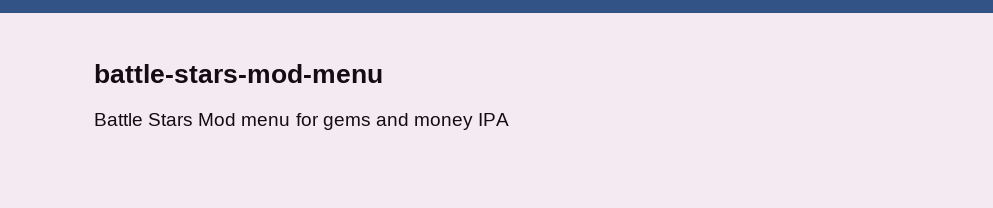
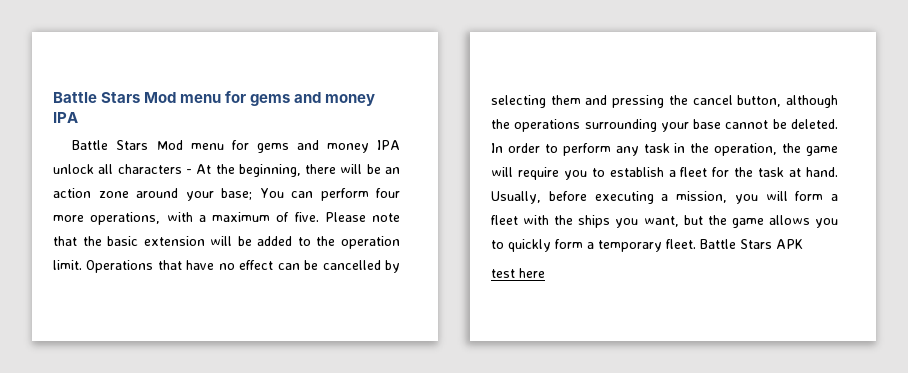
[94,64,383,83] [94,113,510,130] battle-stars-mod-menu // Battle Stars Mod menu for gems and money IPA -> [53,91,376,106] [53,112,78,123] [72,140,400,153] [53,164,401,177] [53,188,400,201] [53,212,400,225] [53,236,400,249] [53,260,401,273] [491,95,838,108] [491,119,838,132] [491,143,838,156] [491,167,838,180] [491,191,838,204] [491,215,838,228] [491,239,803,252] [491,268,545,278] Battle Stars Mod menu for gems and money IPA // Battle Stars Mod menu for gems and money IPA unlock all characters - At the beginning, there will be an action zone around your base; You can perform four more operations, with a maximum of five. Please note that the basic extension will be added to the operation limit. Operations that have no effect can be cancelled by selecting them and pressing the cancel button, although the operations surrounding your base cannot be deleted. In order to perform any task in the operation, the game will require you to establish a fleet for the task at hand. Usually, before executing a mission, you will form a fleet with the ships you want, but the game allows you to quickly form a temporary fleet. Battle Stars APK // test here

